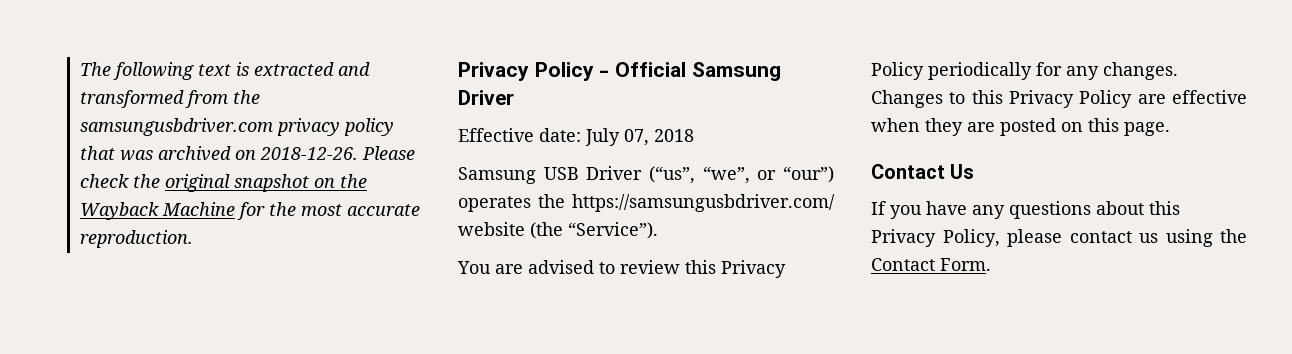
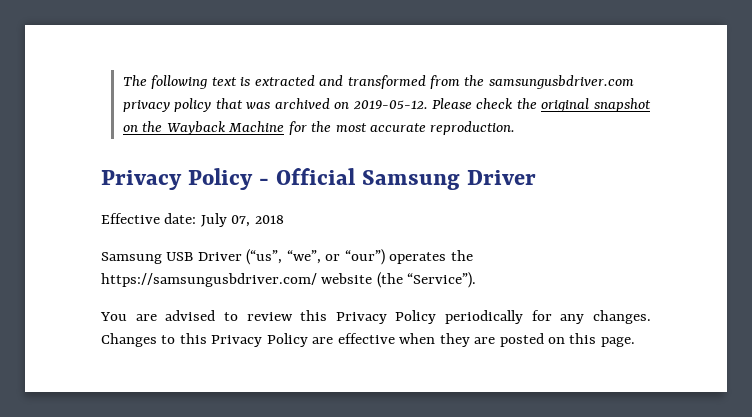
[260,147,359,160] 2018-12-26. -> [352,100,428,110] 2019-05-12.
[871,164,975,179] [871,201,1180,219] [871,229,1247,247] [871,258,991,271] // Contact Us // If you have any questions about this Privacy Policy, please contact us using the Contact Form. -> (635, 342) none

